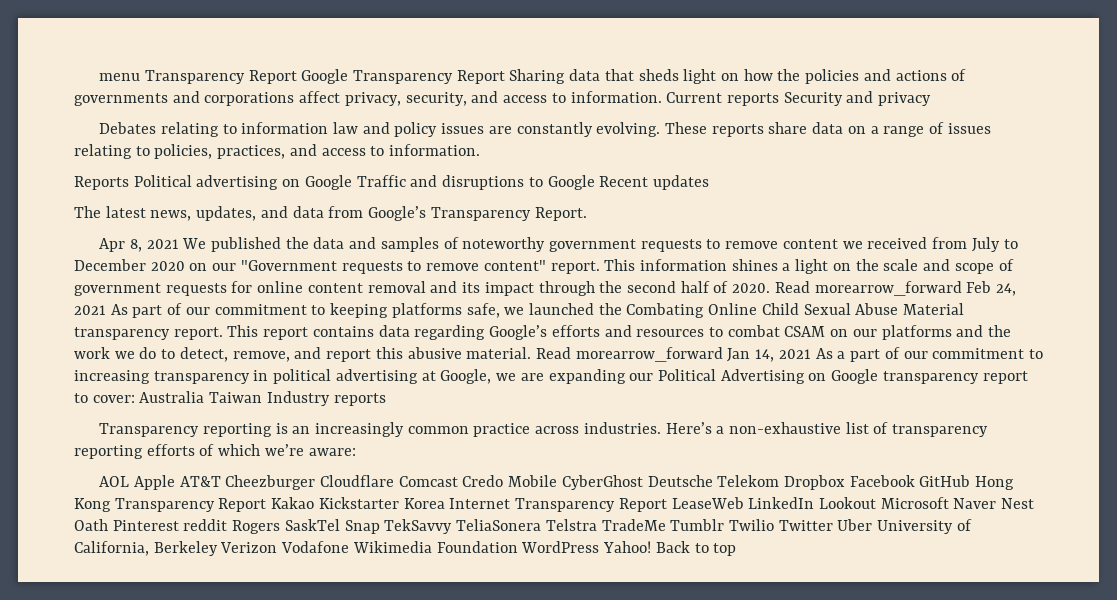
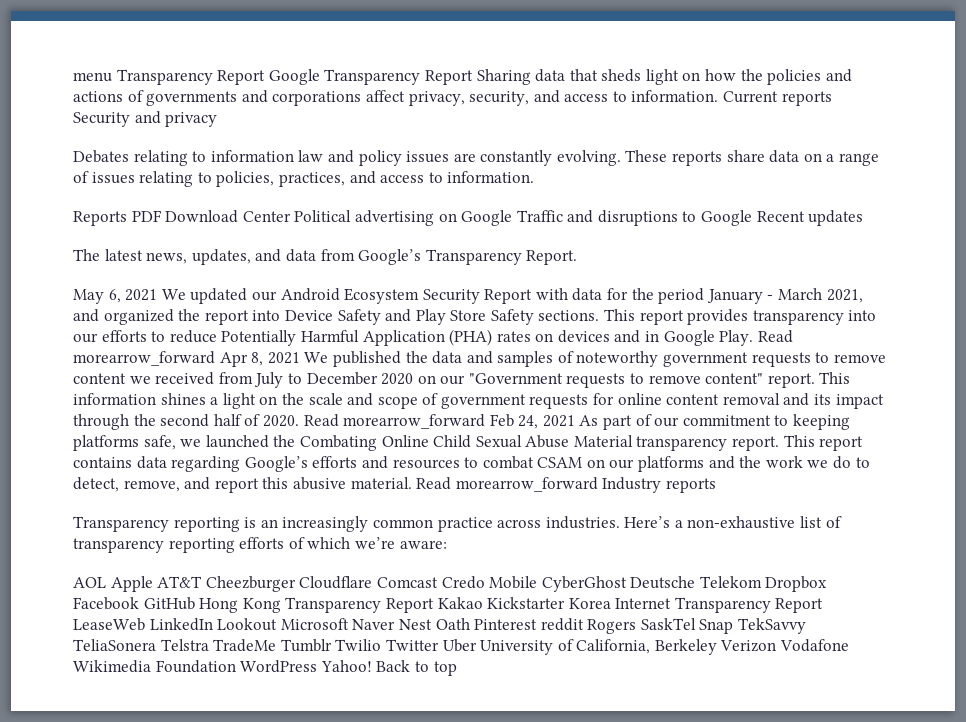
(129, 183) none -> [131,210,291,223] PDF Download Center
(587, 214) none -> [73,288,863,304] [73,309,877,325] [73,329,793,346] [73,351,215,366] May 6, 2021 We updated our Android Ecosystem Security Report with data for the period January - March 2021, and organized the report into Device Safety and Play Store Safety sections. This report provides transparency into our efforts to reduce Potentially Harmful Application (PHA) rates on devices and in Google Play. Read morearrow_forward
[727,347,1043,362] [74,369,1028,384] [74,391,263,403] Jan 14, 2021 As a part of our commitment to increasing transparency in political advertising at Google, we are expanding our Political Advertising on Google transparency report to cover: Australia Taiwan -> (598, 484) none

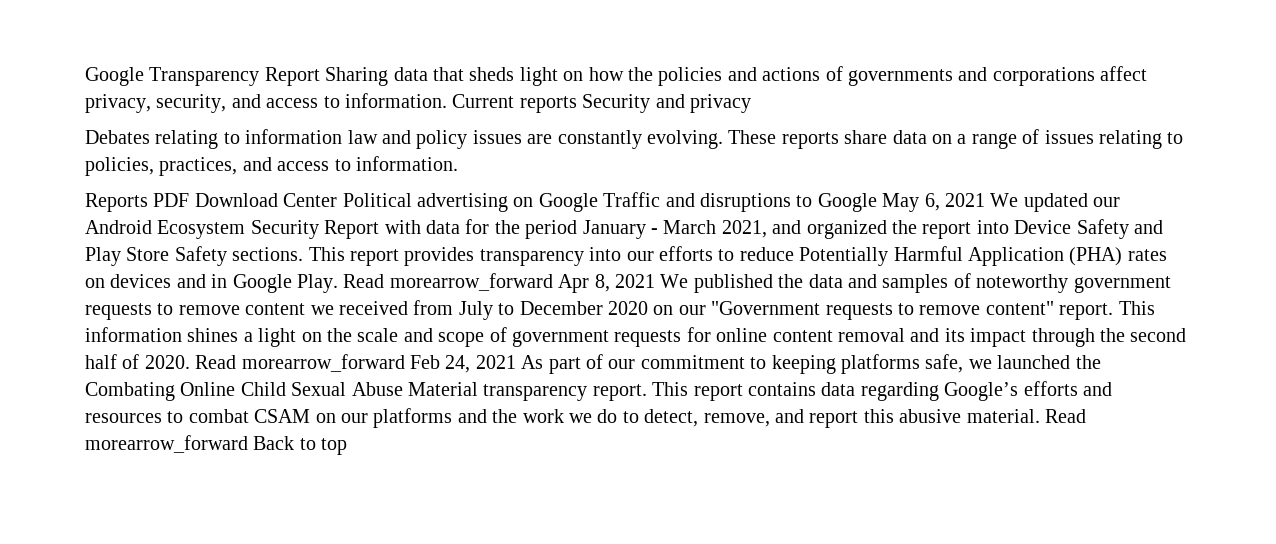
[73,69,266,85] menu Transparency Report -> (85, 76) none
[756,210,864,226] [73,249,578,265] Recent updates // The latest news, updates, and data from Google’s Transparency Report. // -> (877, 202) none
[602,477,716,493] [73,516,842,532] [73,537,447,553] [73,576,828,592] [73,597,824,613] [73,618,807,634] [73,639,850,655] [73,660,372,673] Industry reports // Transparency reporting is an increasingly common practice across industries. Here’s a non-exhaustive list of transparency reporting efforts of which we’re aware: // AOL Apple AT&T Cheezburger Cloudflare Comcast Credo Mobile CyberGhost Deutsche Telekom Dropbox Facebook GitHub Hong Kong Transparency Report Kakao Kickstarter Korea Internet Transparency Report LeaseWeb LinkedIn Lookout Microsoft Naver Nest Oath Pinterest reddit Rogers SaskTel Snap TekSavvy TeliaSonera Telstra TradeMe Tumblr Twilio Twitter Uber University of California, Berkeley Verizon Vodafone Wikimedia Foundation WordPress Yahoo! -> (248, 444) none

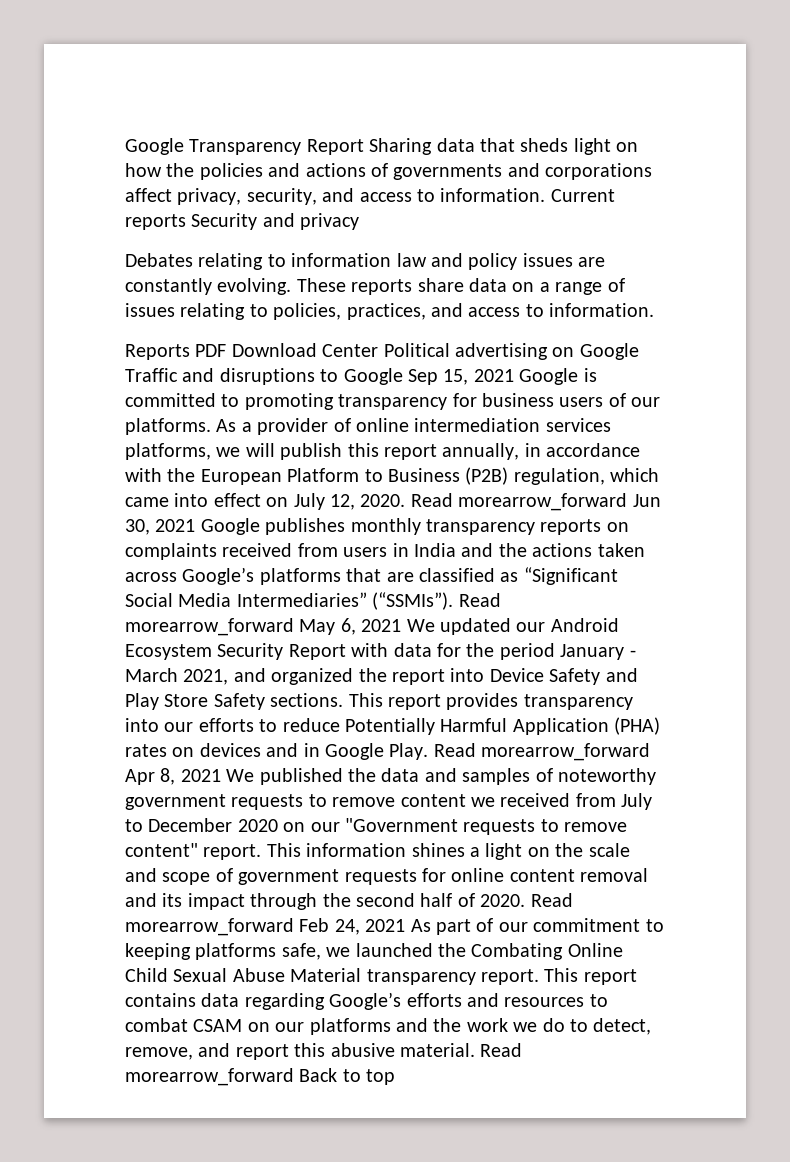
(877, 202) none -> [408,368,597,385] [125,393,661,410] [125,418,611,435] [125,443,641,460] [125,467,660,485] [125,493,661,511] [125,518,629,535] [125,543,645,560] [125,567,618,585] [125,592,501,610] [125,618,294,636] Sep 15, 2021 Google is committed to promoting transparency for business users of our platforms. As a provider of online intermediation services platforms, we will publish this report annually, in accordance with the European Platform to Business (P2B) regulation, which came into effect on July 12, 2020. Read morearrow_forward Jun 30, 2021 Google publishes monthly transparency reports on complaints received from users in India and the actions taken across Google’s platforms that are classified as “Significant Social Media Intermediaries” (“SSMIs”). Read morearrow_forward

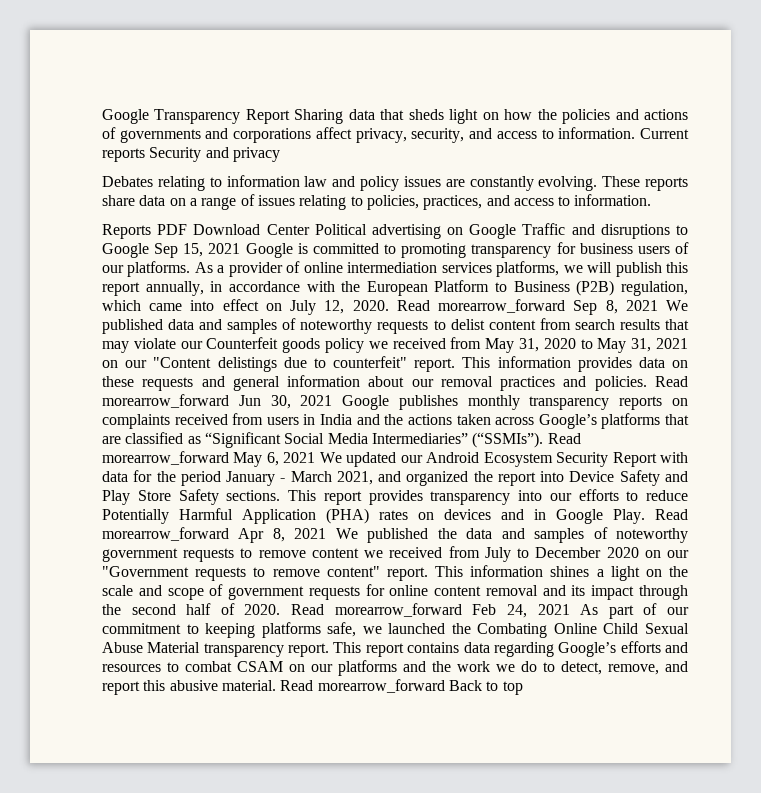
(628, 502) none -> [573,300,688,315] [102,318,690,334] [102,337,688,353] [102,356,688,372] [102,375,688,391] [102,394,229,408] Sep 8, 2021 We published data and samples of noteworthy requests to delist content from search results that may violate our Counterfeit goods policy we received from May 31, 2020 to May 31, 2021 on our "Content delistings due to counterfeit" report. This information provides data on these requests and general information about our removal practices and policies. Read morearrow_forward

